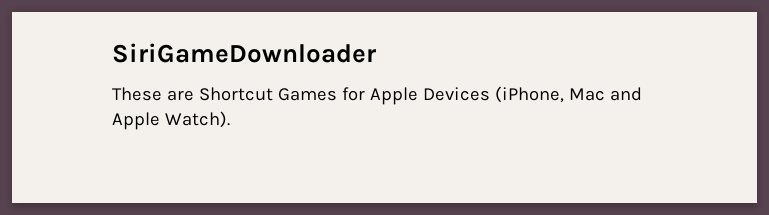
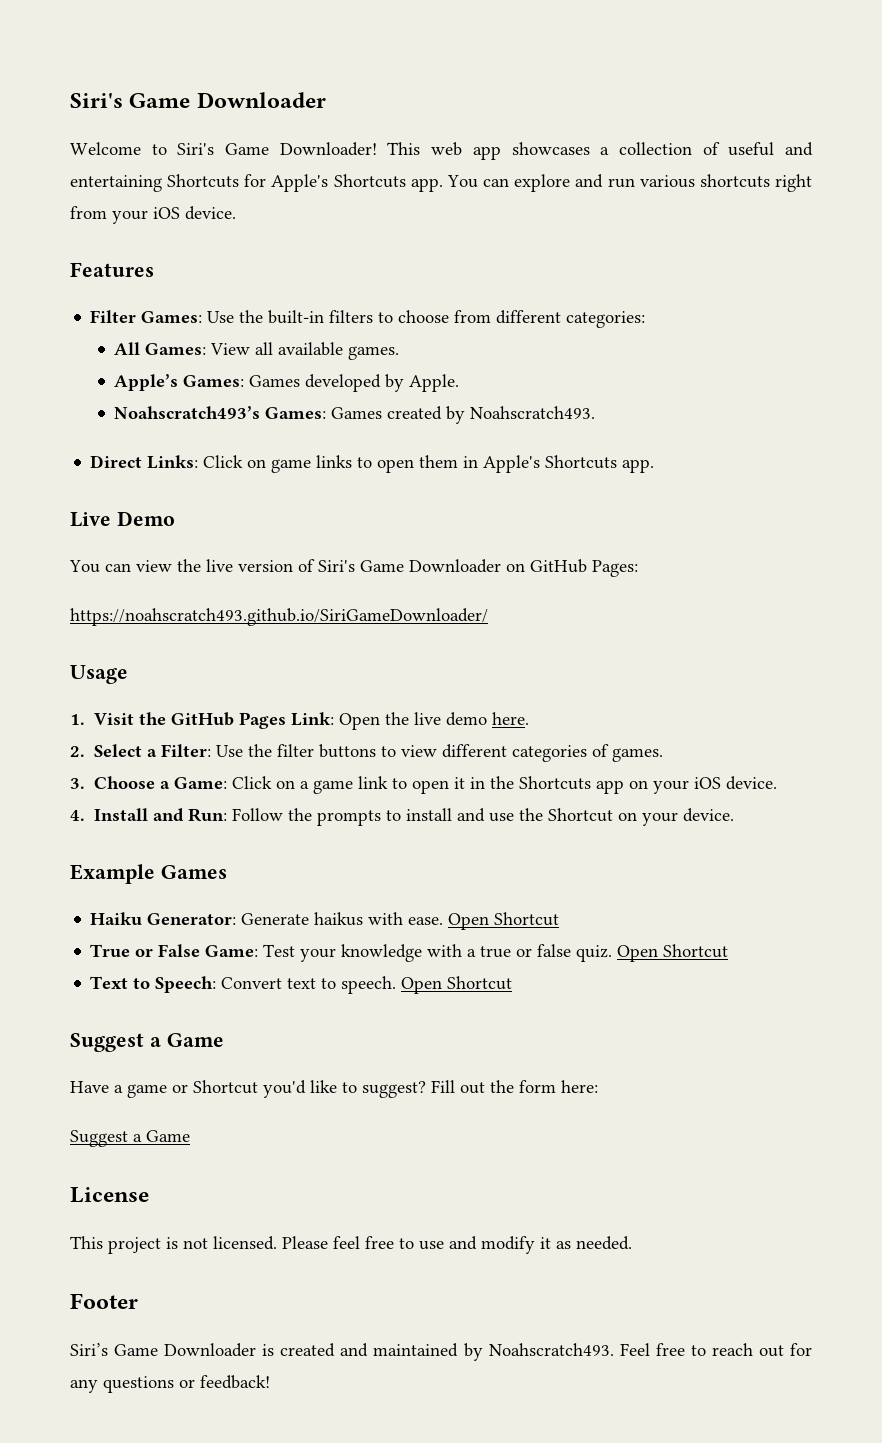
[112,43,377,63] [112,86,642,105] [112,111,230,130] SiriGameDownloader // These are Shortcut Games for Apple Devices (iPhone, Mac and Apple Watch). -> [70,92,326,108] [70,142,814,160] [70,174,812,192] [70,206,236,224] [70,262,154,277] [90,310,646,328] [114,342,400,360] [114,374,460,392] [114,406,596,424] [90,455,655,473] [70,511,175,527] [69,559,638,577] [70,608,488,626] [70,665,128,684] [70,712,530,730] [70,744,664,762] [70,776,778,794] [70,808,735,826] [70,864,227,884] [90,912,560,930] [90,944,729,962] [90,976,513,994] [70,1033,224,1052] [70,1080,598,1098] [70,1130,190,1147] [70,1187,149,1203] [70,1236,632,1254] [70,1293,138,1309] [70,1343,812,1361] [70,1375,270,1393] Siri's Game Downloader // Welcome to Siri's Game Downloader! This web app showcases a collection of useful and entertaining Shortcuts for Apple's Shortcuts app. You can explore and run various shortcuts right from your iOS device. // Features // Filter Games: Use the built-in filters to choose from different categories: // All Games: View all available games. // Apple’s Games: Games developed by Apple. // Noahscratch493’s Games: Games created by Noahscratch493. // Direct Links: Click on game links to open them in Apple's Shortcuts app. // Live Demo // You can view the live version of Siri's Game Downloader on GitHub Pages: // https://noahscratch493.github.io/SiriGameDownloader/ // Usage // 1. Visit the GitHub Pages Link: Open the live demo here. // 2. Select a Filter: Use the filter buttons to view different categories of games. // 3. Choose a Game: Click on a game link to open it in the Shortcuts app on your iOS device. // 4. Install and Run: Follow the prompts to install and use the Shortcut on your device. // Example Games // Haiku Generator: Generate haikus with ease. Open Shortcut // True or False Game: Test your knowledge with a true or false quiz. Open Shortcut // Text to Speech: Convert text to speech. Open Shortcut // Suggest a Game // Have a game or Shortcut you'd like to suggest? Fill out the form here: // Suggest a Game // License // This project is not licensed. Please feel free to use and modify it as needed. // Footer // Siri’s Game Downloader is created and maintained by Noahscratch493. Feel free to reach out for any questions or feedback!

